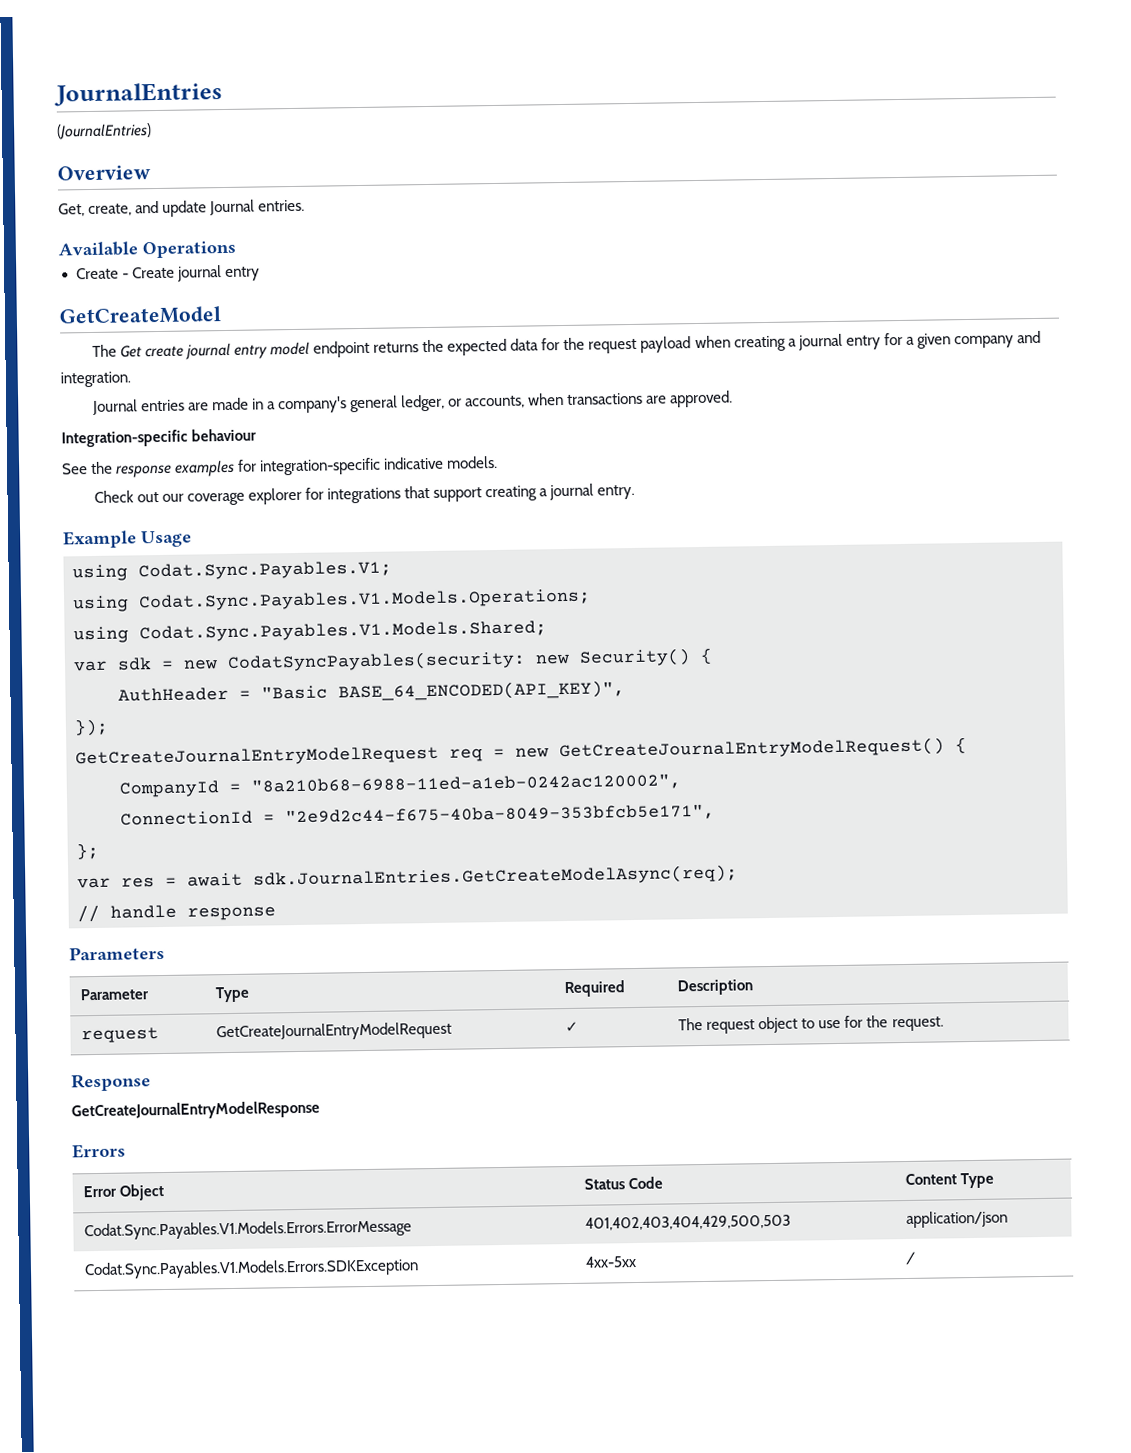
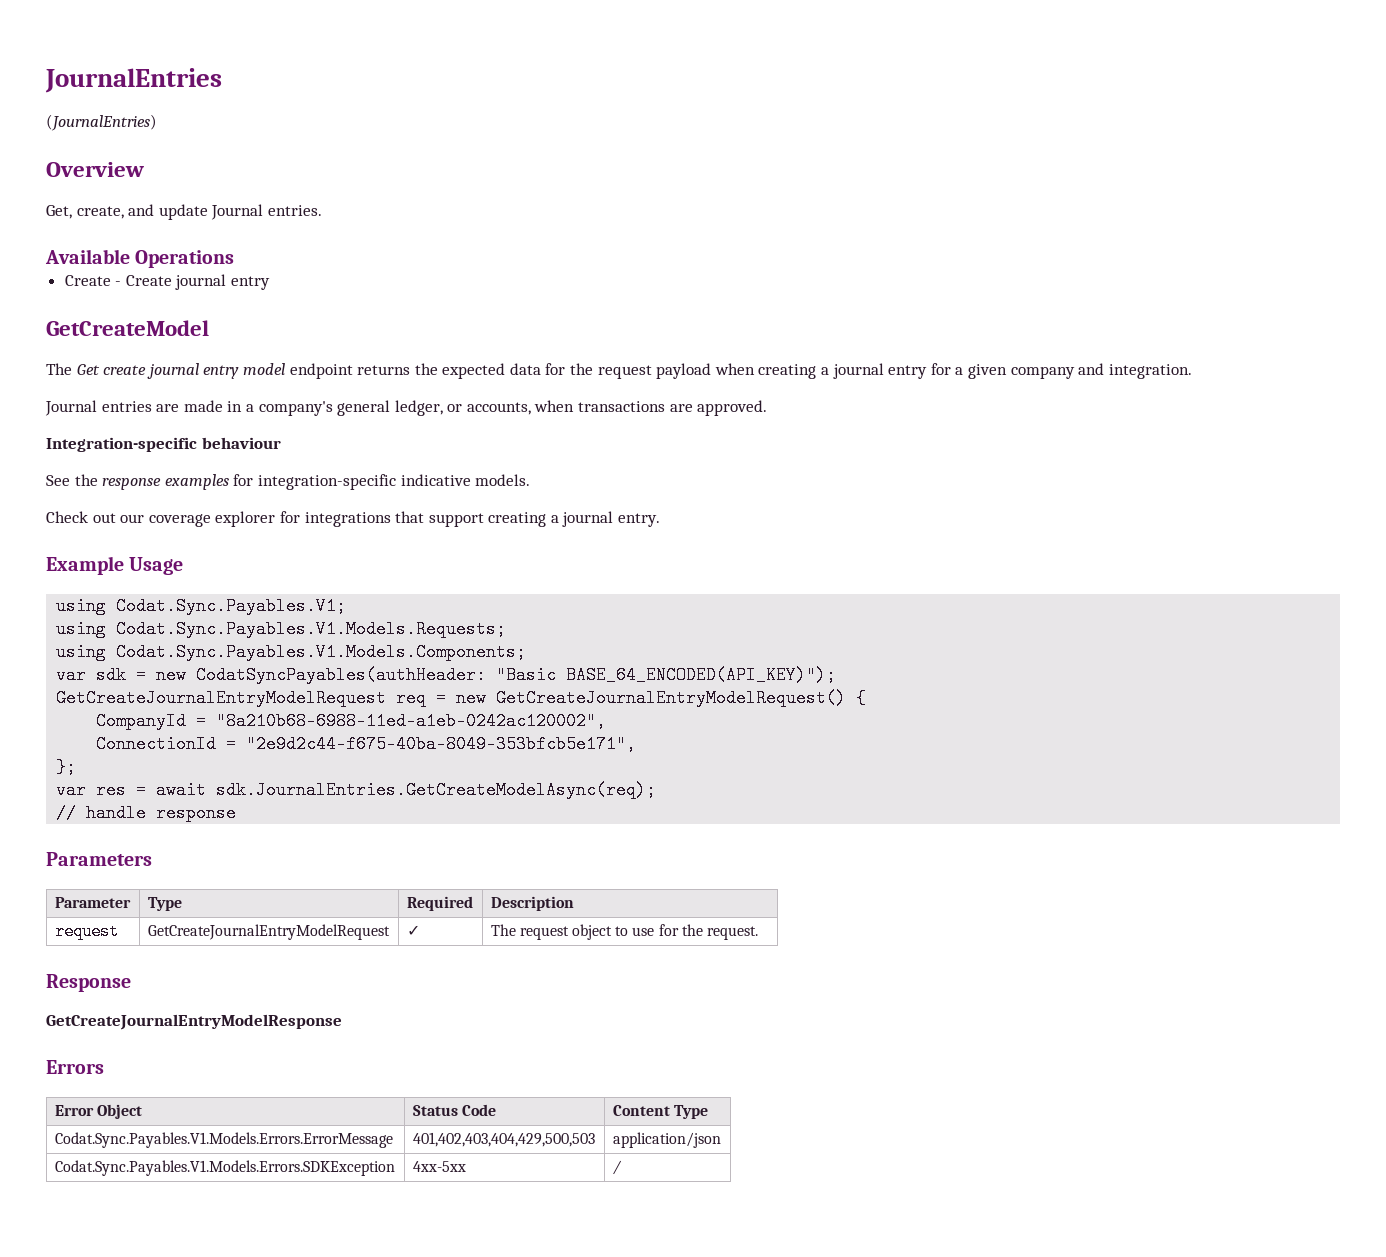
[139,588,591,612] [73,620,547,644] Codat.Sync.Payables.V1.Models.Operations; // using Codat.Sync.Payables.V1.Models.Shared; -> [116,620,507,638] [56,643,527,661] Codat.Sync.Payables.V1.Models.Requests; // using Codat.Sync.Payables.V1.Models.Components;
[227,647,713,672] [118,680,625,702] [74,718,109,737] CodatSyncPayables(security: new Security() { // AuthHeader = "Basic BASE_64_ENCODED(API_KEY)", // }); -> [196,666,837,684] CodatSyncPayables(authHeader: "Basic BASE_64_ENCODED(API_KEY)");

